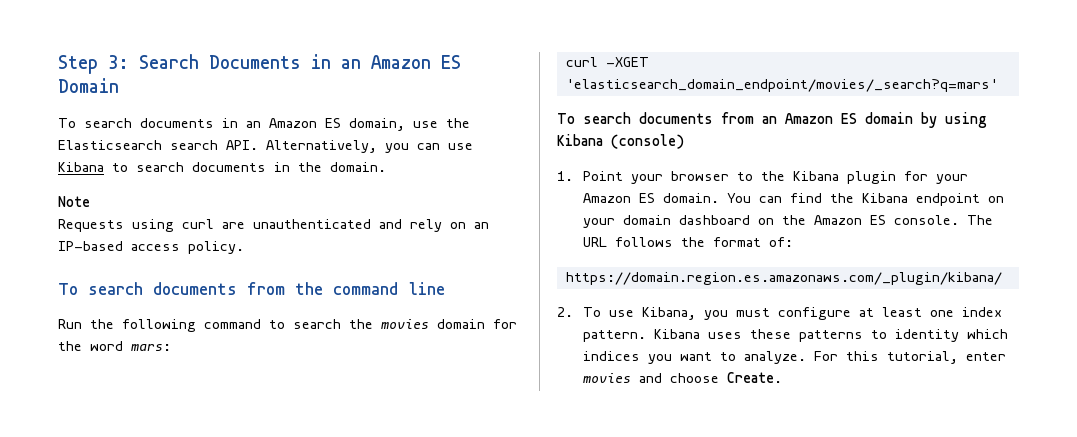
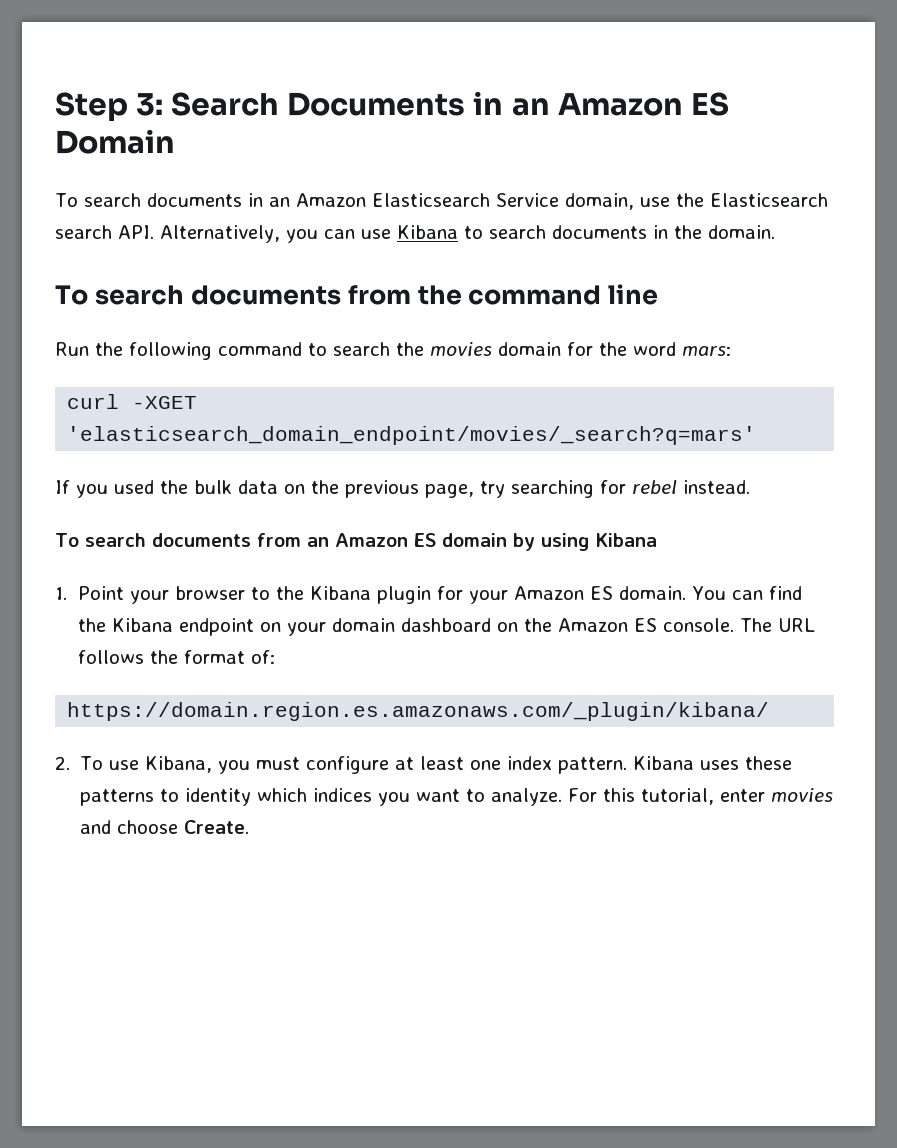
[325,118,341,128] ES -> [371,193,559,207] Elasticsearch Service
[58,196,90,207] [58,219,489,232] [58,241,244,254] // Note // Requests using curl are unauthenticated and rely on an IP-based access policy. -> (775, 232) none
(998, 85) none -> [55,480,750,498] // If you used the bulk data on the previous page, try searching for rebel instead.
[611,134,684,149] (console) -> (657, 540) none

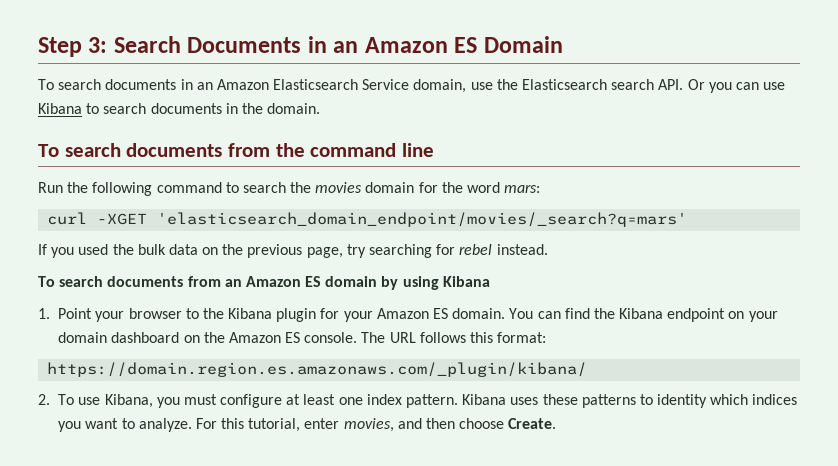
[160,225,280,243] Alternatively, -> [687,79,705,90] Or
[149,650,275,664] the format of: -> [470,332,547,343] this format:
[771,788,834,802] [80,820,112,834] movies and -> [343,418,456,432] movies, and then

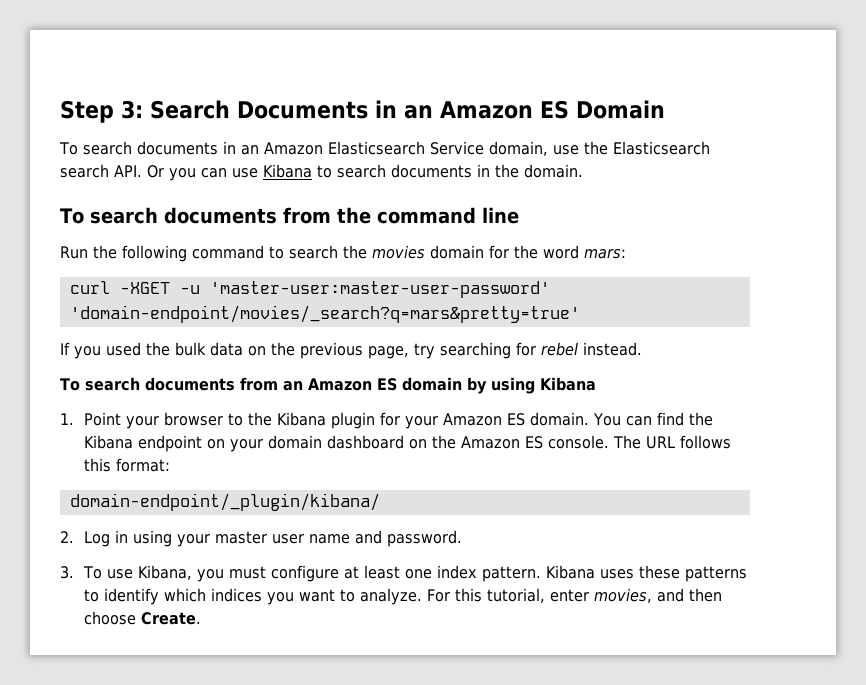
[157,212,688,227] 'elasticsearch_domain_endpoint/movies/_search?q=mars' -> [179,281,550,298] [69,305,580,323] -u 'master-user:master-user-password' 'domain-endpoint/movies/_search?q=mars&pretty=true'
[47,362,588,377] [38,394,50,405] https://domain.region.es.amazonaws.com/_plugin/kibana/ // 2. -> [69,493,380,511] [60,530,462,547] [60,566,74,579] domain-endpoint/_plugin/kibana/ // 2. Log in using your master user name and password. // 3.
[657,394,708,408] identity -> [103,588,159,605] identify

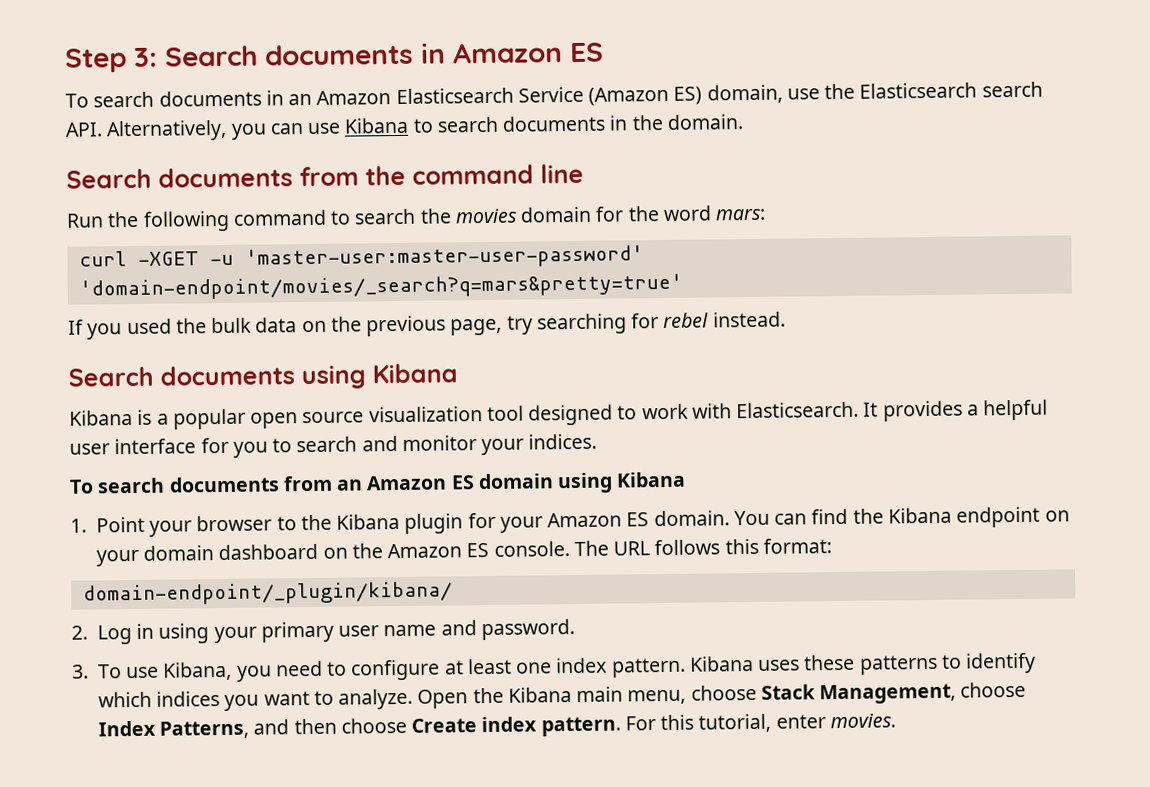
[237,100,665,119] Documents in an Amazon ES Domain -> [265,42,604,66] documents in Amazon ES
(484, 148) none -> [588,86,703,106] (Amazon ES)
[147,165,164,178] Or -> [106,119,228,142] Alternatively,
[60,207,158,224] To search -> [66,168,152,189] Search
(642, 349) none -> [68,363,458,390] [69,399,1049,430] [69,433,598,458] // Search documents using Kibana // Kibana is a popular open source visualization tool designed to work with Elasticsearch. It provides a helpful user interface for you to search and monitor your indices.
[466,377,487,394] by -> (554, 481) none
[214,531,267,544] master -> [260,621,334,643] primary
[228,566,266,579] must -> [275,660,348,677] need to
[426,588,722,603] [83,611,201,625] For this tutorial, enter movies, and then choose Create. -> [417,681,1027,709] [97,713,896,739] Open the Kibana main menu, choose Stack Management, choose Index Patterns, and then choose Create index pattern. For this tutorial, enter movies.

